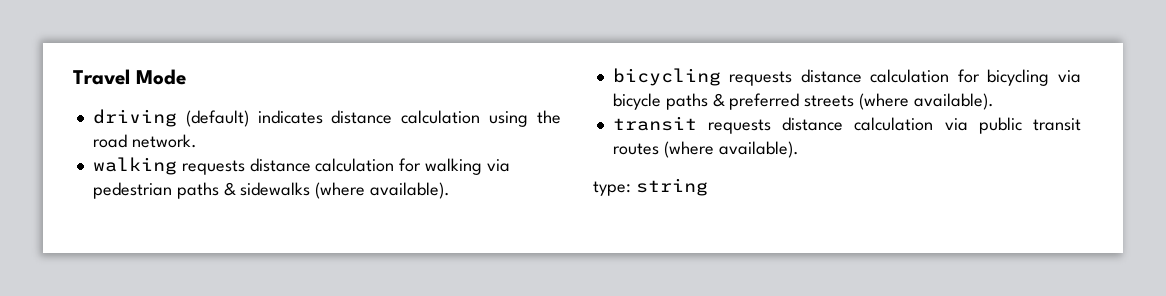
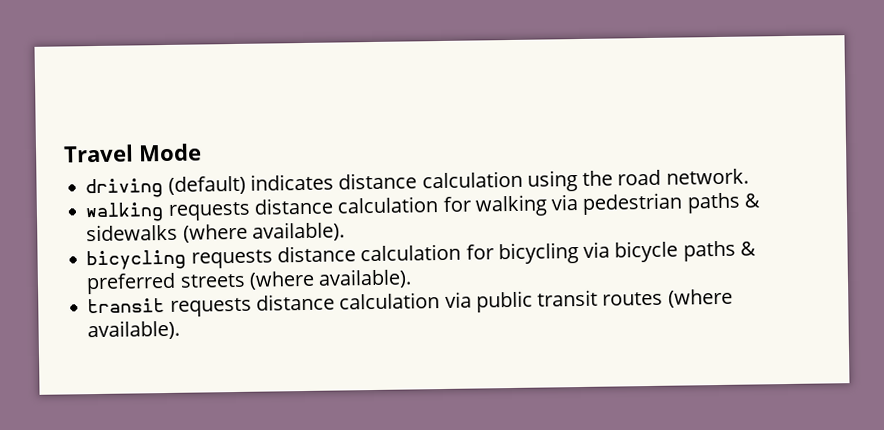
[593,178,708,196] // type: string -> (181, 330) none

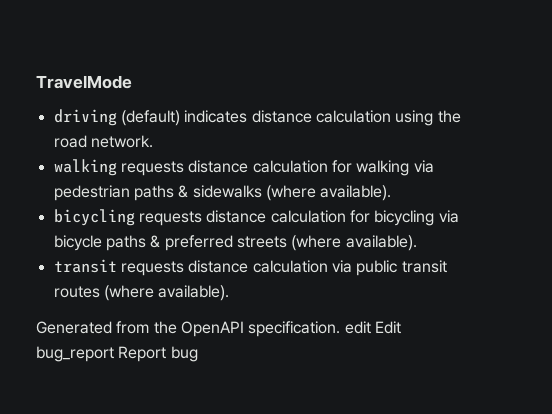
[63,143,202,163] Travel Mode -> [36,75,132,89] TravelMode
(181, 330) none -> [36,321,401,337] [36,346,198,362] // Generated from the OpenAPI specification. edit Edit bug_report Report bug

